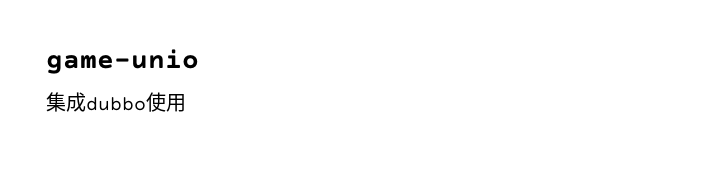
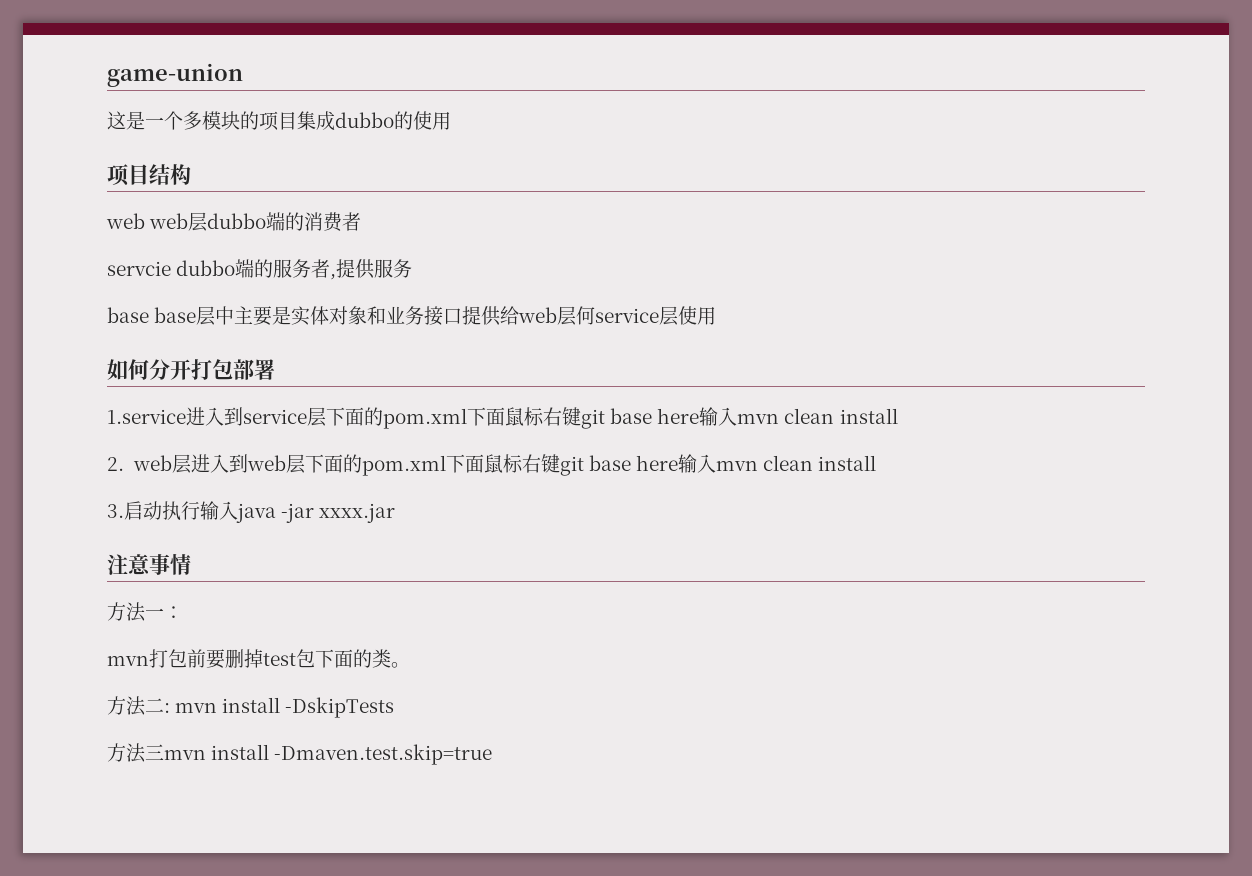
[46,49,199,74] game-unio // -> [107,63,243,87] [107,111,297,131] game-union // 这是一个多模块的项目
[146,92,186,112] 使用 -> [394,111,451,130] [107,164,191,186] [106,212,362,232] [107,259,413,280] [107,306,717,326] [107,359,275,380] [107,407,898,429] [107,454,877,476] [107,501,396,523] [107,554,191,575] [107,602,183,622] [107,649,410,669] [107,696,395,718] [107,743,493,765] 的使用 // 项目结构 // web web层dubbo端的消费者 // servcie dubbo端的服务者,提供服务 // base base层中主要是实体对象和业务接口提供给web层何service层使用 // 如何分开打包部署 // 1.service进入到service层下面的pom.xml下面鼠标右键git base here输入mvn clean install // 2. web层进入到web层下面的pom.xml下面鼠标右键git base here输入mvn clean install // 3.启动执行输入java -jar xxxx.jar // 注意事情 // 方法一： // mvn打包前要删掉test包下面的类。 // 方法二: mvn install -DskipTests // 方法三mvn install -Dmaven.test.skip=true

